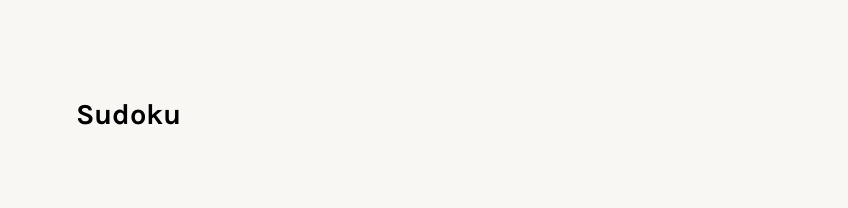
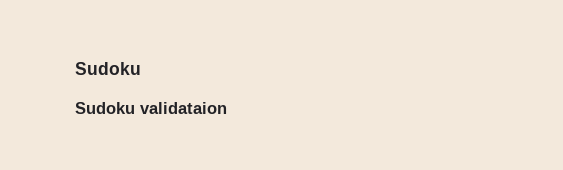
[76,104,181,125] Sudoku -> [75,62,141,75] [75,102,227,114] Sudoku // Sudoku validataion

